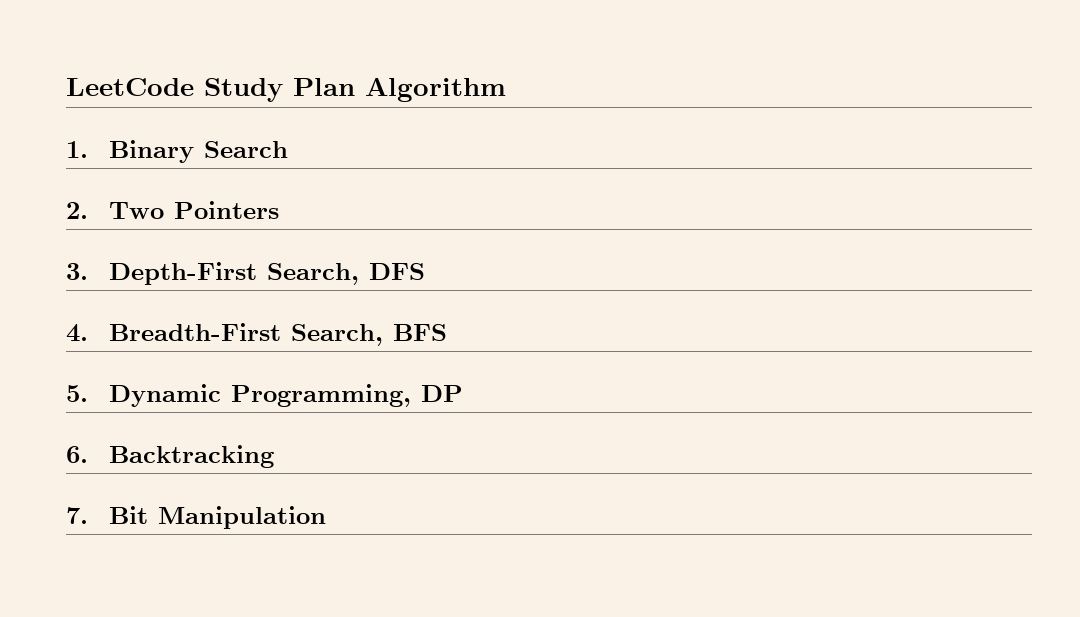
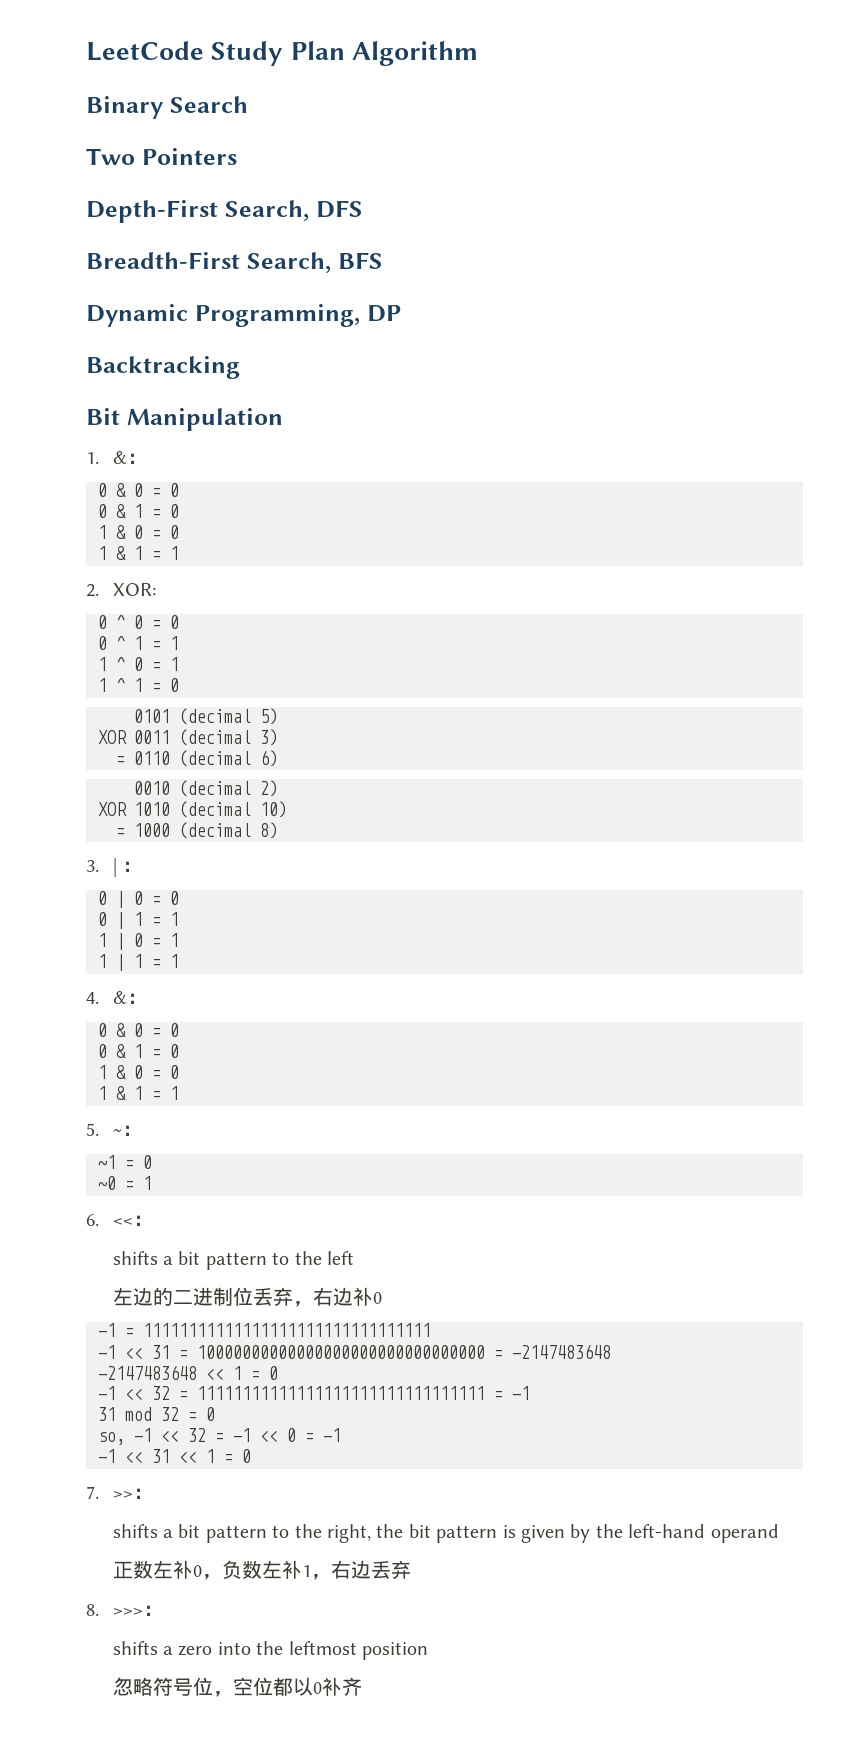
[66,141,88,158] 1. -> (478, 53) none
[66,202,88,219] 2. -> (248, 104) none
[66,263,88,280] 3. -> (237, 156) none
[66,324,88,342] 4. -> (363, 209) none
[66,385,88,402] 5. -> (383, 260) none
[66,446,88,463] 6. -> (401, 313) none
[66,507,88,524] 7. -> (240, 367) none
(326, 517) none -> [86,451,147,464] [98,483,179,497] [98,504,179,518] [98,525,179,539] [98,546,179,560] [86,583,156,597] [98,615,179,629] [98,636,179,650] [98,657,179,671] [98,678,179,692] [134,708,278,725] [98,729,278,746] [116,750,278,767] [134,780,278,797] [98,801,287,818] [116,822,278,839] [86,858,143,877] [98,891,179,908] [98,912,179,929] [98,933,179,950] [98,954,179,971] [86,991,147,1004] [98,1023,179,1037] [98,1044,179,1058] [98,1065,179,1079] [98,1086,179,1100] [86,1123,142,1136] [98,1155,152,1169] [98,1176,152,1190] [86,1214,153,1226] [112,1251,355,1270] [112,1287,382,1307] [98,1323,431,1337] [98,1344,611,1359] [98,1365,278,1380] [98,1386,530,1400] [98,1407,215,1421] [98,1428,341,1445] [98,1449,251,1463] [86,1486,153,1499] [112,1524,779,1543] [112,1560,411,1580] [86,1604,163,1616] [112,1641,429,1660] [112,1677,362,1697] // 1. &： // 0 & 0 = 0 // 0 & 1 = 0 // 1 & 0 = 0 // 1 & 1 = 1 // 2. XOR: // 0 ^ 0 = 0 // 0 ^ 1 = 1 // 1 ^ 0 = 1 // 1 ^ 1 = 0 // 0101 (decimal 5) // XOR 0011 (decimal 3) // = 0110 (decimal 6) // 0010 (decimal 2) // XOR 1010 (decimal 10) // = 1000 (decimal 8) // 3. | ： // 0 | 0 = 0 // 0 | 1 = 1 // 1 | 0 = 1 // 1 | 1 = 1 // 4. &： // 0 & 0 = 0 // 0 & 1 = 0 // 1 & 0 = 0 // 1 & 1 = 1 // 5. ~： // ~1 = 0 // ~0 = 1 // 6. <<： // shifts a bit pattern to the left // 左边的二进制位丢弃，右边补0 // -1 = 11111111111111111111111111111111 // -1 << 31 = 10000000000000000000000000000000 = -2147483648 // -2147483648 << 1 = 0 // -1 << 32 = 11111111111111111111111111111111 = -1 // 31 mod 32 = 0 // so, -1 << 32 = -1 << 0 = -1 // -1 << 31 << 1 = 0 // 7. >>： // shifts a bit pattern to the right, the bit pattern is given by the left-hand operand // 正数左补0，负数左补1，右边丢弃 // 8. >>>： // shifts a zero into the leftmost position // 忽略符号位，空位都以0补齐

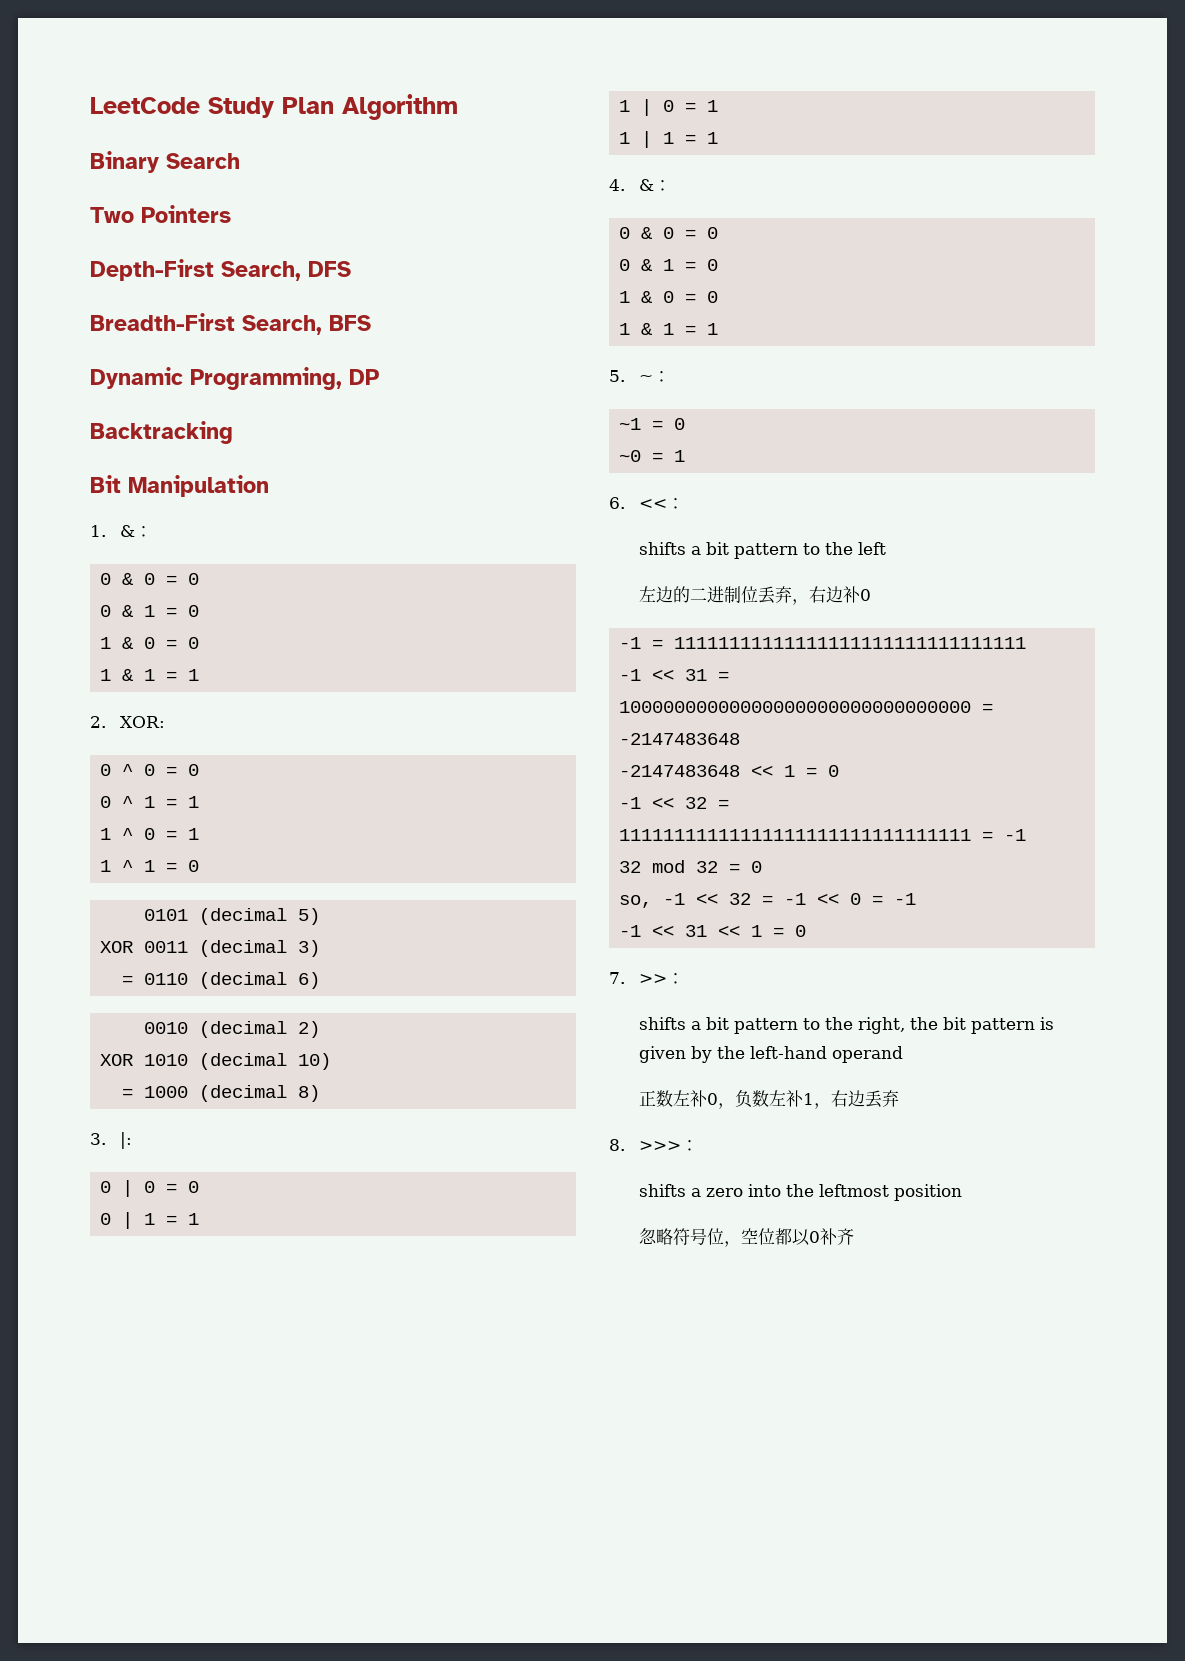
[112,858,143,877] | ： -> [119,1132,132,1149] |:
[98,1407,116,1421] 31 -> [619,861,642,873] 32

